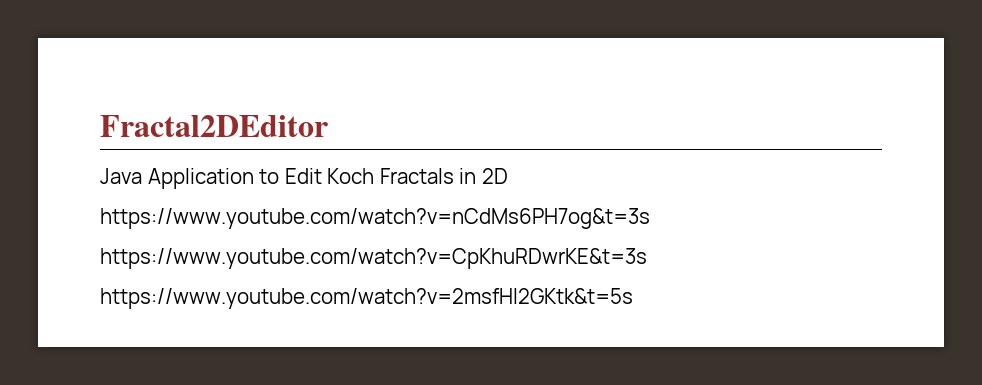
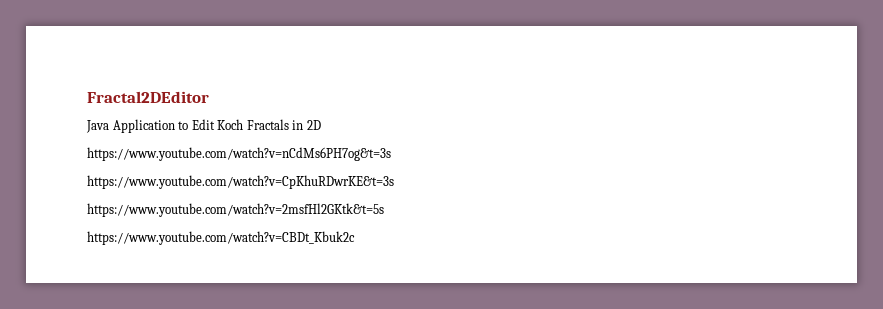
(633, 298) none -> [87,231,355,245] // https://www.youtube.com/watch?v=CBDt_Kbuk2c

